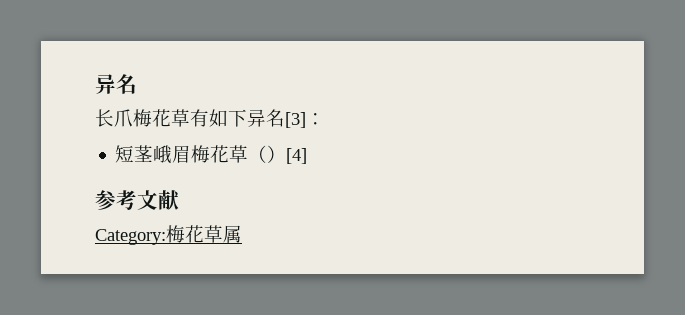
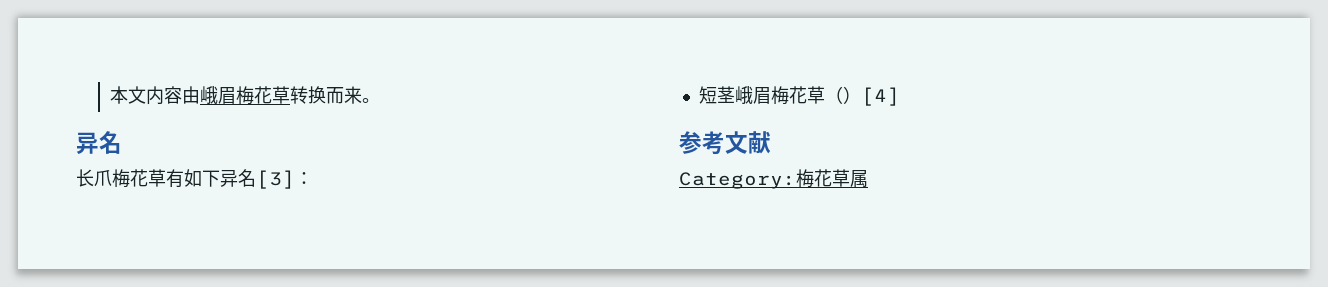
(95, 84) none -> [110,86,381,105] 本文内容由峨眉梅花草转换而来。 //

